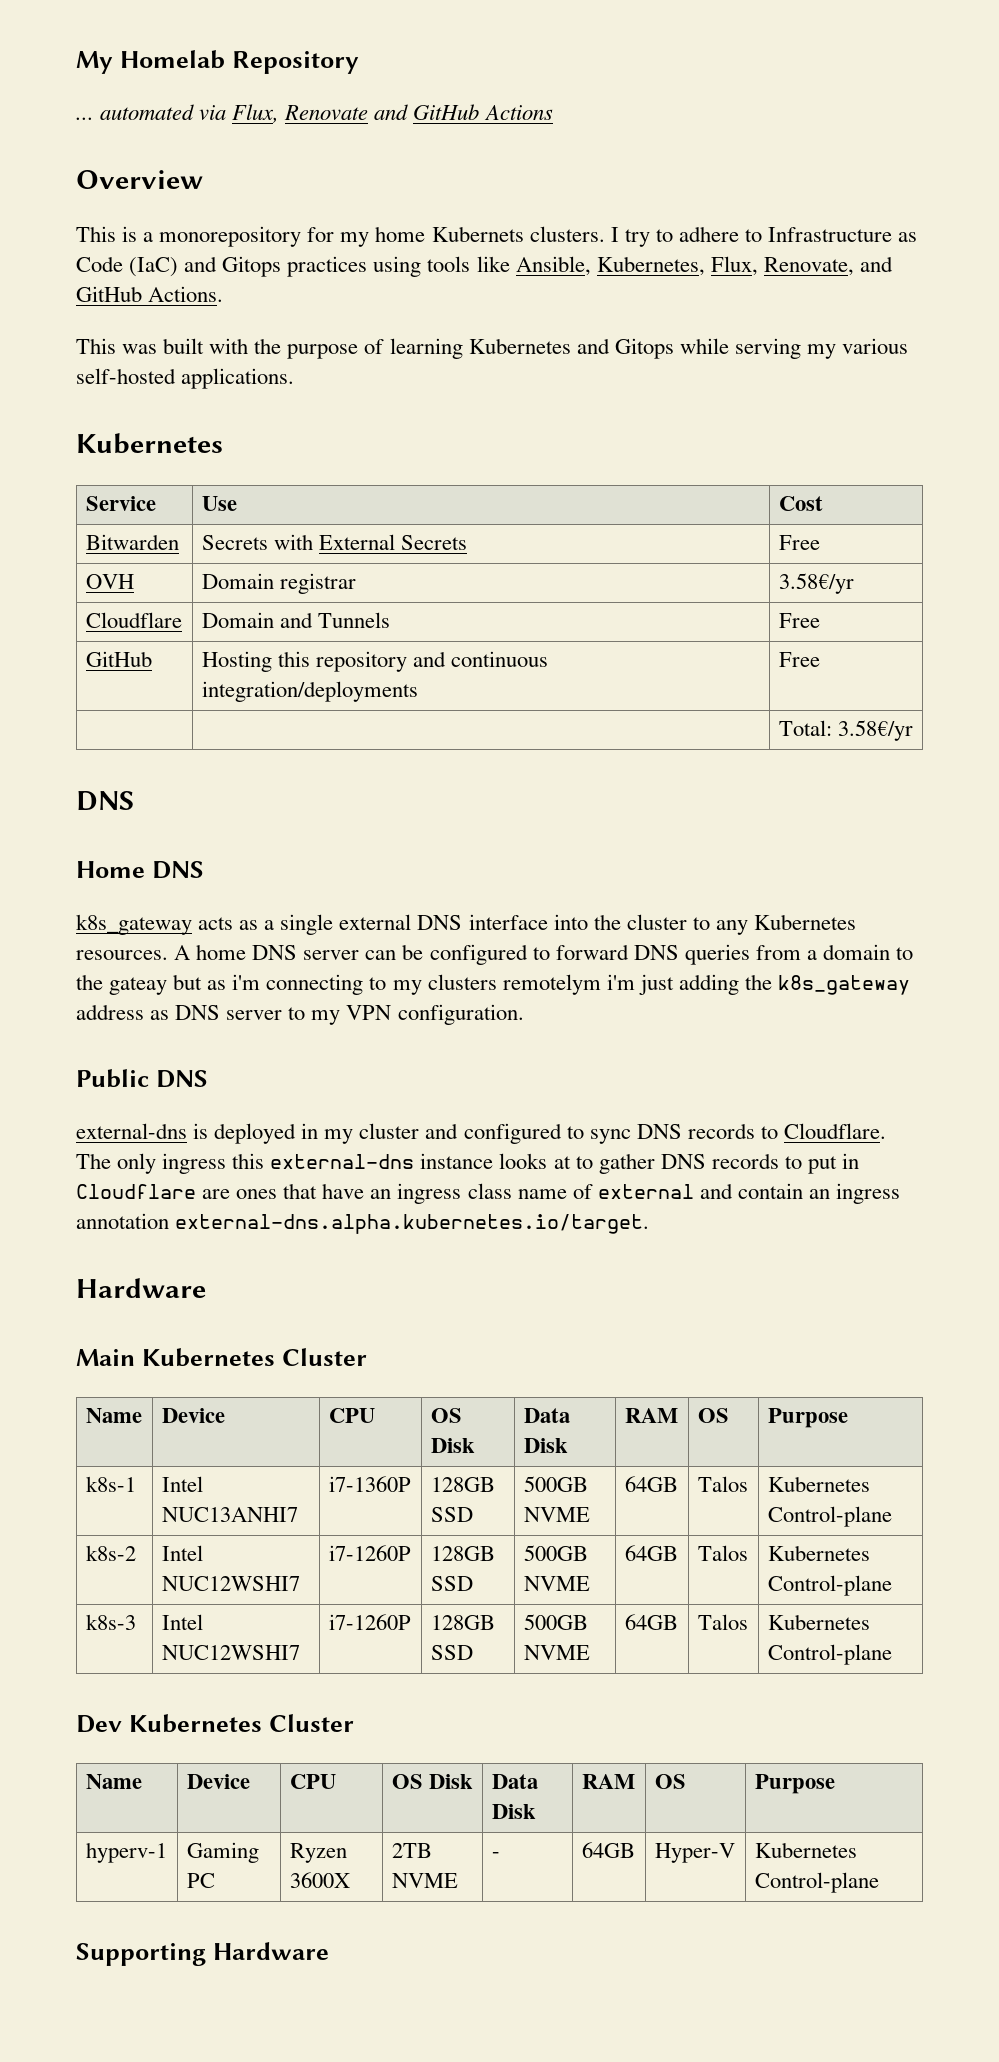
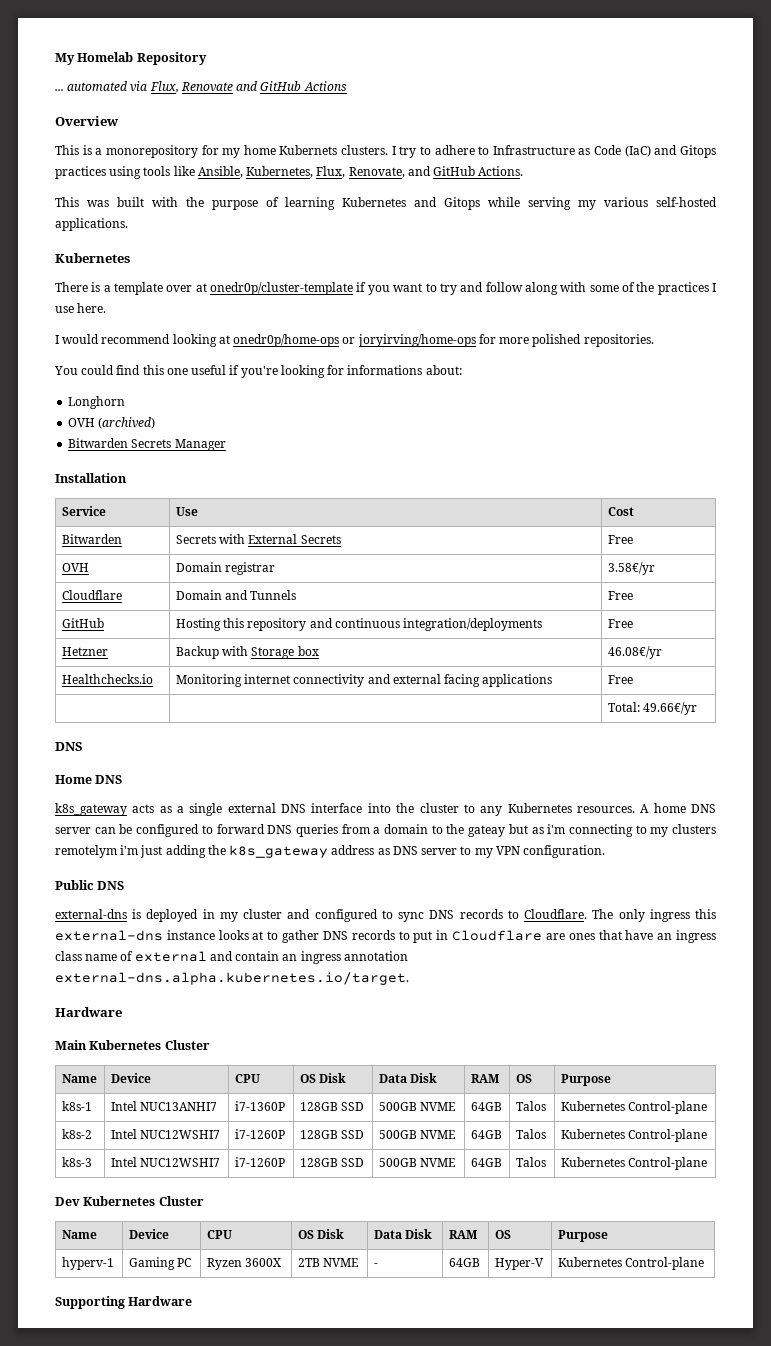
(223, 443) none -> [55,282,717,295] [55,303,107,313] [55,334,654,347] [54,365,462,378] [68,396,126,409] [68,417,156,429] [68,438,226,451] [55,473,127,483] // There is a template over at onedr0p/cluster-template if you want to try and follow along with some of the practices I use here. // I would recommend looking at onedr0p/home-ops or joryirving/home-ops for more polished repositories. // You could find this one useful if you're looking for informations about: // Longhorn // OVH (archived) // Bitwarden Secrets Manager // Installation
(820, 659) none -> [61,647,108,656] [175,646,319,659] [607,646,662,659] [61,674,153,684] [175,674,553,687] [607,675,633,684] // Hetzner | Backup with Storage box | 46.08€/yr // Healthchecks.io | Monitoring internet connectivity and external facing applications | Free
[837,720,913,741] 3.58€/yr -> [643,702,698,715] 49.66€/yr

